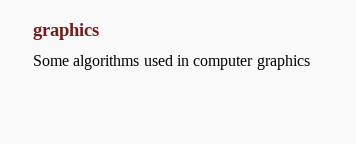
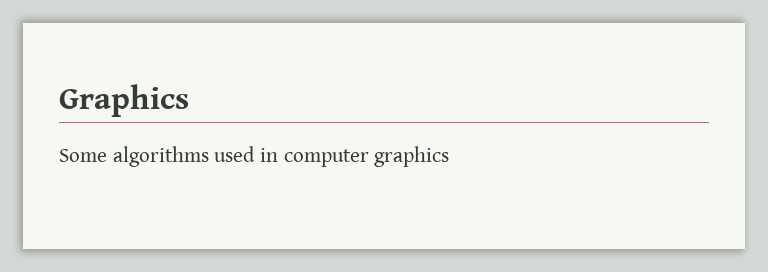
[33,23,99,40] graphics -> [59,84,189,117] Graphics

